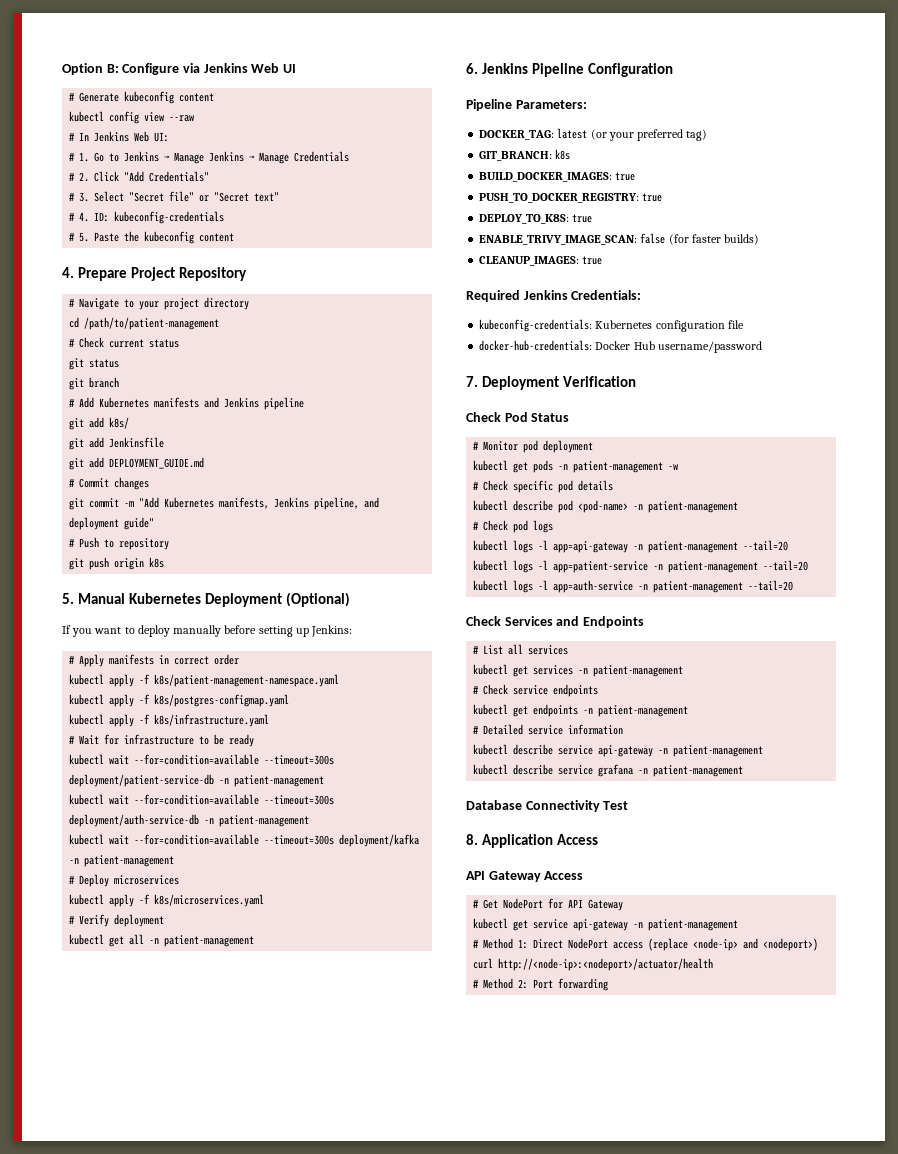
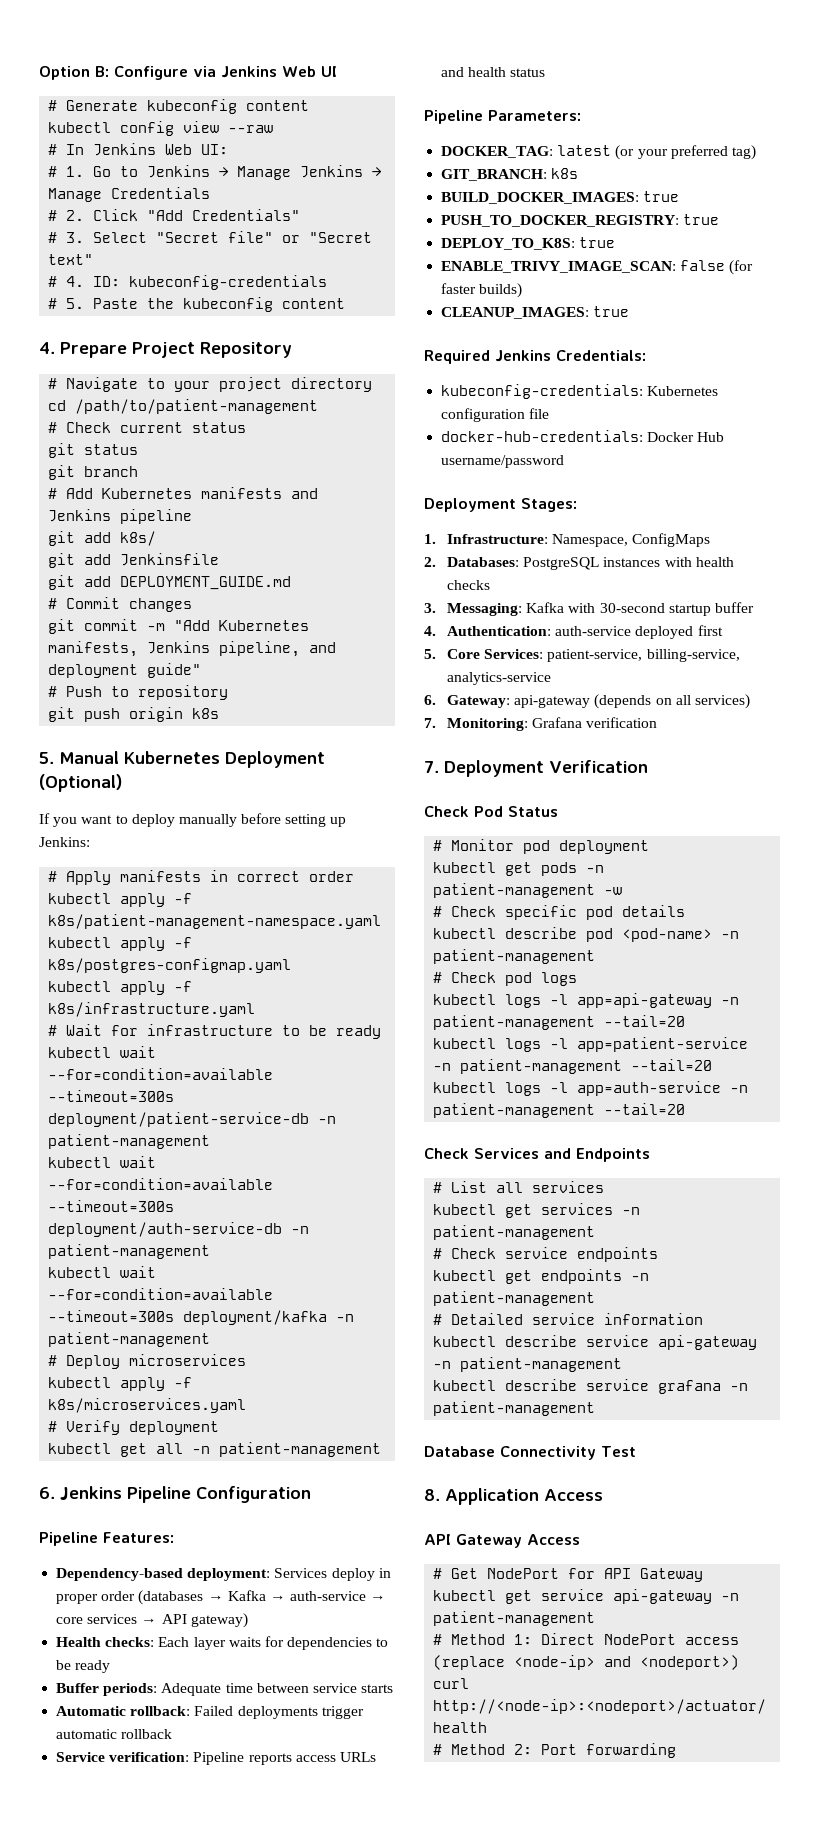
(673, 70) none -> [39,1532,174,1546] [56,1568,391,1581] [56,1590,387,1605] [56,1613,248,1628] [56,1636,389,1650] [56,1660,111,1673] [56,1683,394,1696] [56,1706,364,1719] [56,1729,173,1739] [56,1752,376,1765] [441,67,546,77] // Pipeline Features: // Dependency-based deployment: Services deploy in proper order (databases → Kafka → auth-service → core services → API gateway) // Health checks: Each layer waits for dependencies to be ready // Buffer periods: Adequate time between service starts // Automatic rollback: Failed deployments trigger automatic rollback // Service verification: Pipeline reports access URLs and health status
(762, 347) none -> [424,498,577,512] [424,533,711,547] [424,557,734,570] [446,580,490,590] [424,602,754,616] [424,625,723,639] [424,649,740,662] [446,672,551,685] [424,694,750,709] [424,717,658,731] // Deployment Stages: // 1. Infrastructure: Namespace, ConfigMaps // 2. Databases: PostgreSQL instances with health checks // 3. Messaging: Kafka with 30-second startup buffer // 4. Authentication: auth-service deployed first // 5. Core Services: patient-service, billing-service, analytics-service // 6. Gateway: api-gateway (depends on all services) // 7. Monitoring: Grafana verification

